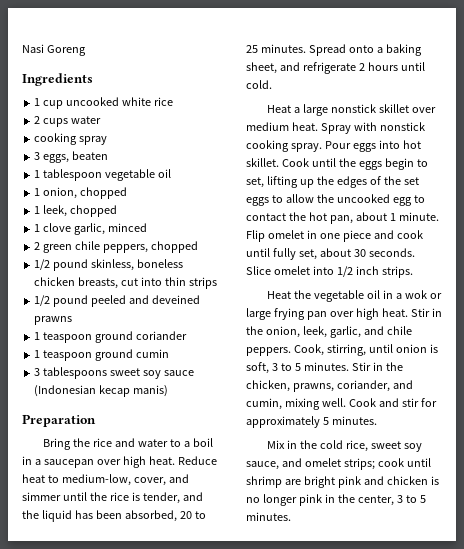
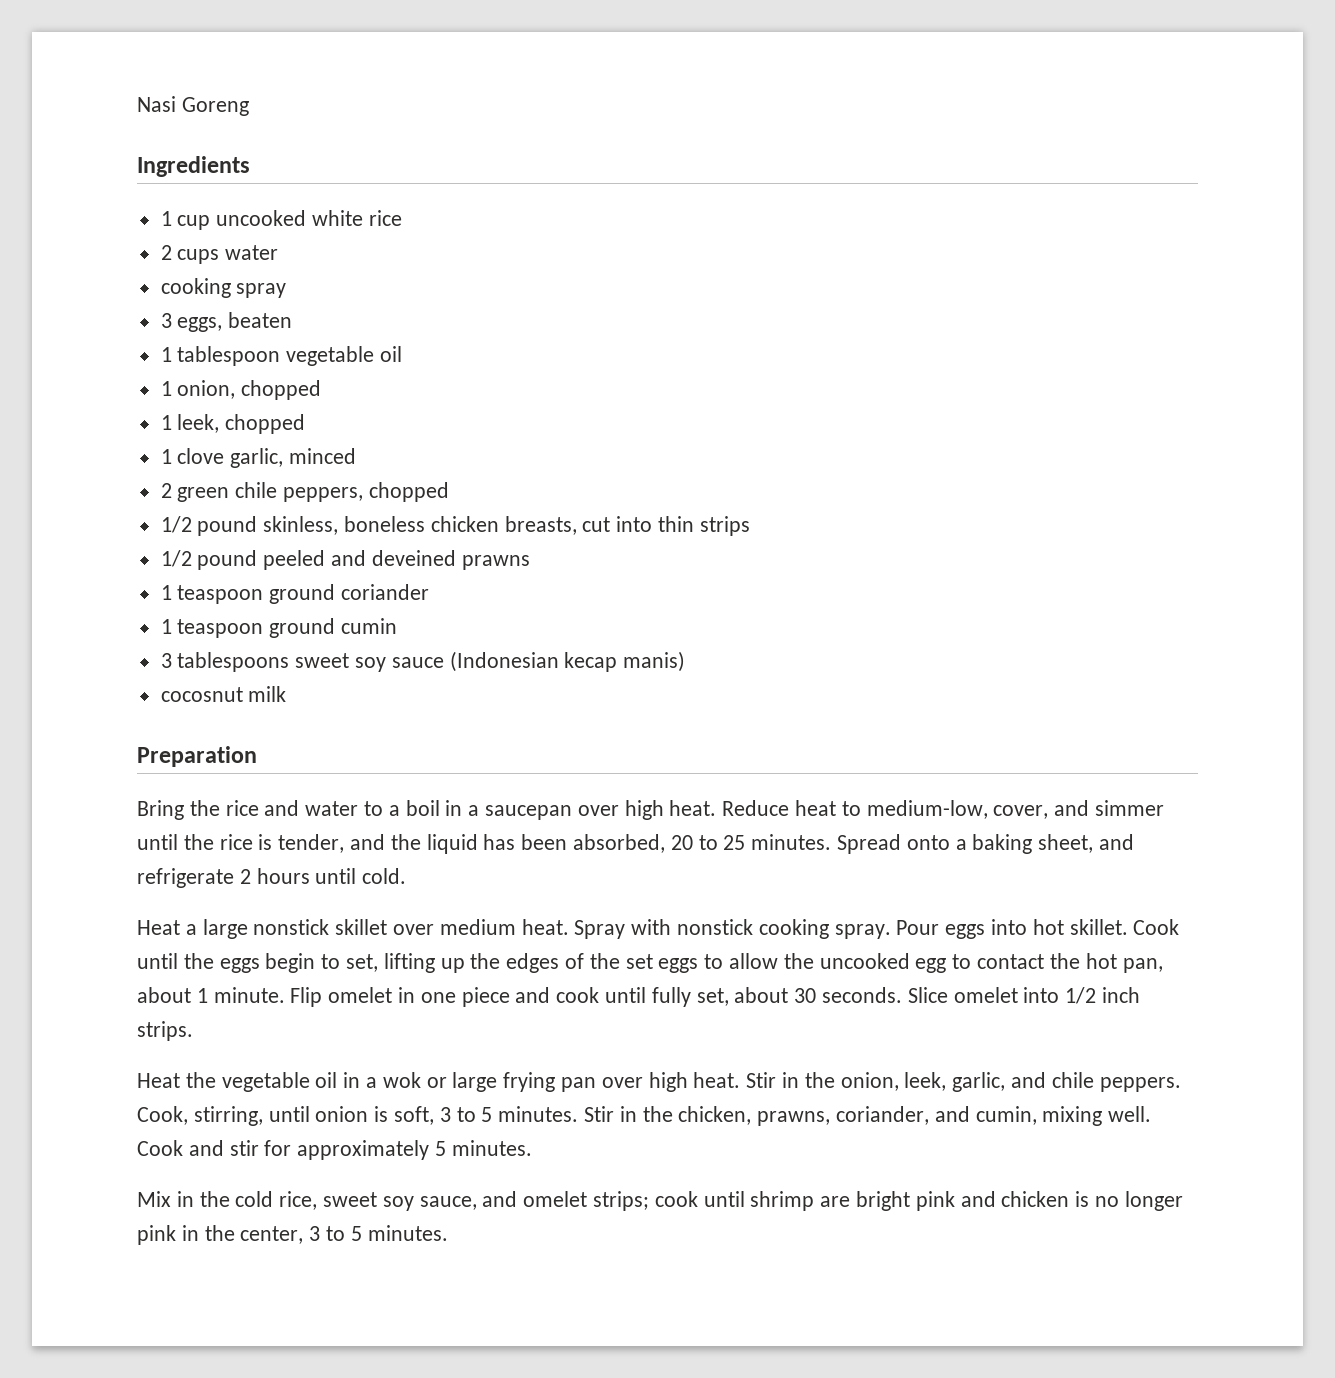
(169, 391) none -> [160,686,287,702] // cocosnut milk

